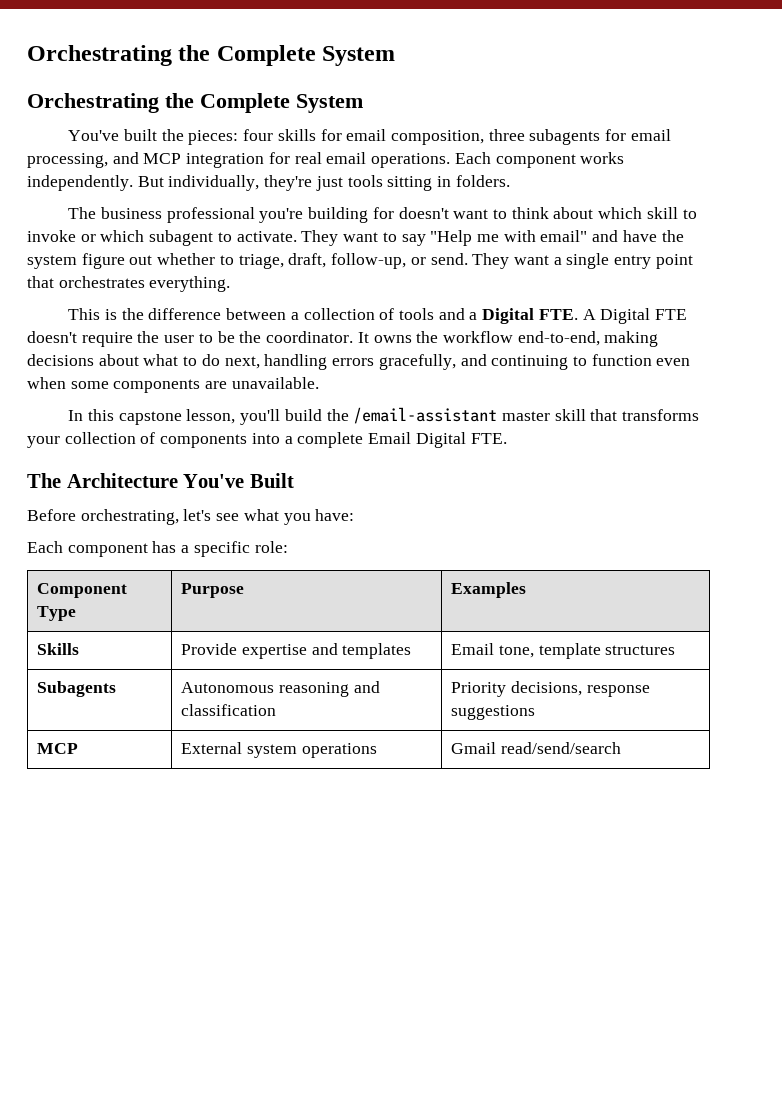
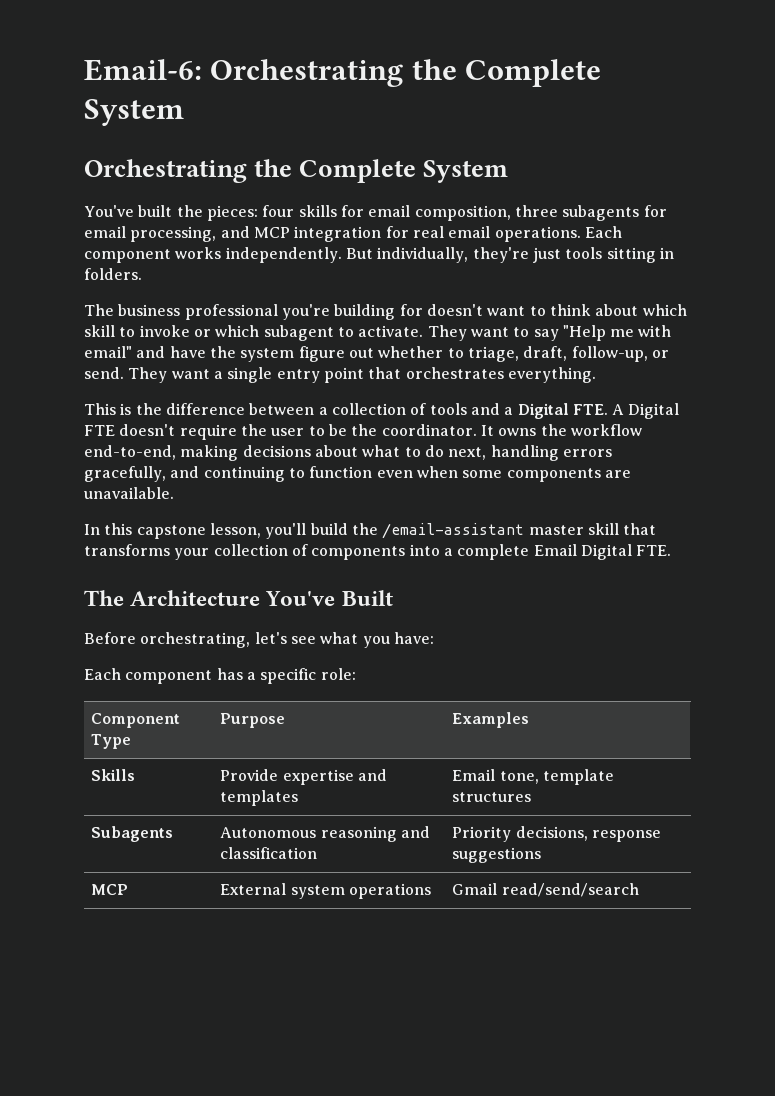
(27, 55) none -> [84,59,202,81] Email-6:

